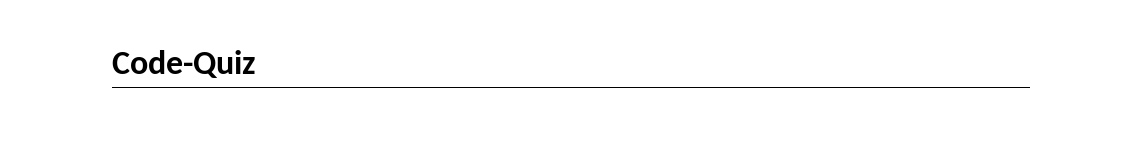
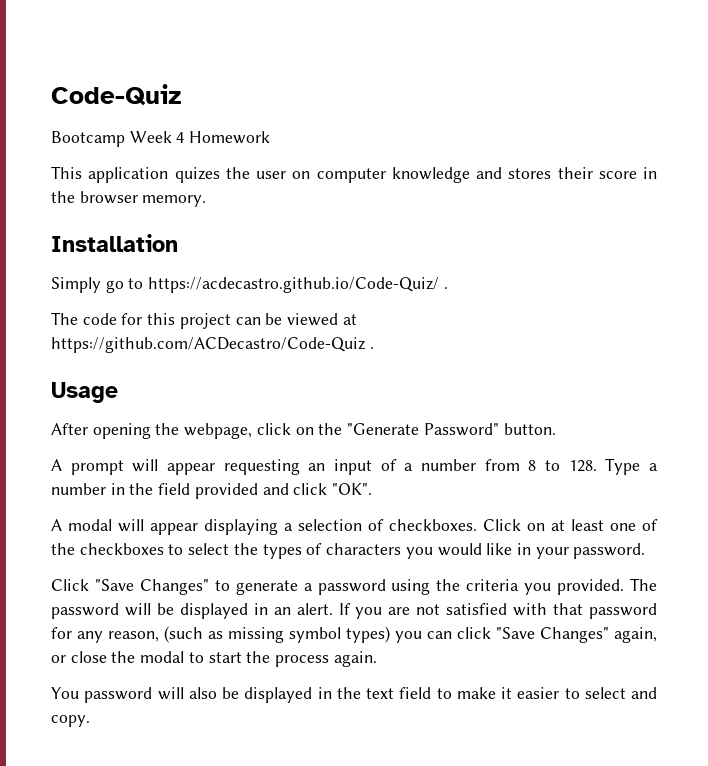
(256, 64) none -> [51,131,271,147] [51,166,657,183] [51,191,207,207] [51,234,178,252] [51,277,448,293] [51,312,357,329] [51,337,374,353] [51,382,118,403] [51,423,556,439] [51,458,658,475] [51,483,373,499] [51,519,658,535] [51,543,646,559] [51,578,657,595] [51,603,658,619] [51,626,657,643] [51,651,377,667] [51,687,657,703] [51,715,90,727] // Bootcamp Week 4 Homework // This application quizes the user on computer knowledge and stores their score in the browser memory. // Installation // Simply go to https://acdecastro.github.io/Code-Quiz/ . // The code for this project can be viewed at https://github.com/ACDecastro/Code-Quiz . // Usage // After opening the webpage, click on the "Generate Password" button. // A prompt will appear requesting an input of a number from 8 to 128. Type a number in the field provided and click "OK". // A modal will appear displaying a selection of checkboxes. Click on at least one of the checkboxes to select the types of characters you would like in your password. // Click "Save Changes" to generate a password using the criteria you provided. The password will be displayed in an alert. If you are not satisfied with that password for any reason, (such as missing symbol types) you can click "Save Changes" again, or close the modal to start the process again. // You password will also be displayed in the text field to make it easier to select and copy.

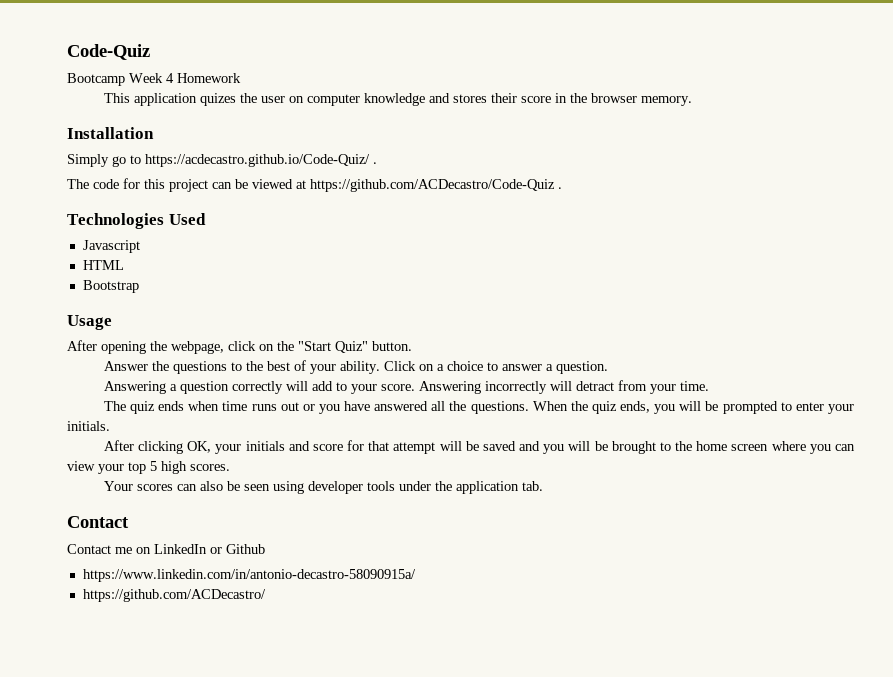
(374, 348) none -> [67,213,206,229] [82,240,140,253] [82,260,124,270] [82,280,139,293] // Technologies Used // Javascript // HTML // Bootstrap
[347,423,499,436] "Generate Password" -> [298,341,368,353] "Start Quiz"
[51,458,658,475] [51,483,373,499] [51,519,658,535] [51,543,646,559] [51,578,657,595] [51,603,658,619] [51,626,657,643] [51,651,377,667] [51,687,657,703] [51,715,90,727] A prompt will appear requesting an input of a number from 8 to 128. Type a number in the field provided and click "OK". // A modal will appear displaying a selection of checkboxes. Click on at least one of the checkboxes to select the types of characters you would like in your password. // Click "Save Changes" to generate a password using the criteria you provided. The password will be displayed in an alert. If you are not satisfied with that password for any reason, (such as missing symbol types) you can click "Save Changes" again, or close the modal to start the process again. // You password will also be displayed in the text field to make it easier to select and copy. -> [103,360,608,374] [103,380,709,394] [103,401,855,414] [67,421,110,431] [103,440,855,454] [67,461,230,474] [103,481,543,494] [67,516,129,528] [67,544,265,554] [82,569,416,582] [82,589,266,602] Answer the questions to the best of your ability. Click on a choice to answer a question. // Answering a question correctly will add to your score. Answering incorrectly will detract from your time. // The quiz ends when time runs out or you have answered all the questions. When the quiz ends, you will be prompted to enter your initials. // After clicking OK, your initials and score for that attempt will be saved and you will be brought to the home screen where you can view your top 5 high scores. // Your scores can also be seen using developer tools under the application tab. // Contact // Contact me on LinkedIn or Github // https://www.linkedin.com/in/antonio-decastro-58090915a/ // https://github.com/ACDecastro/

